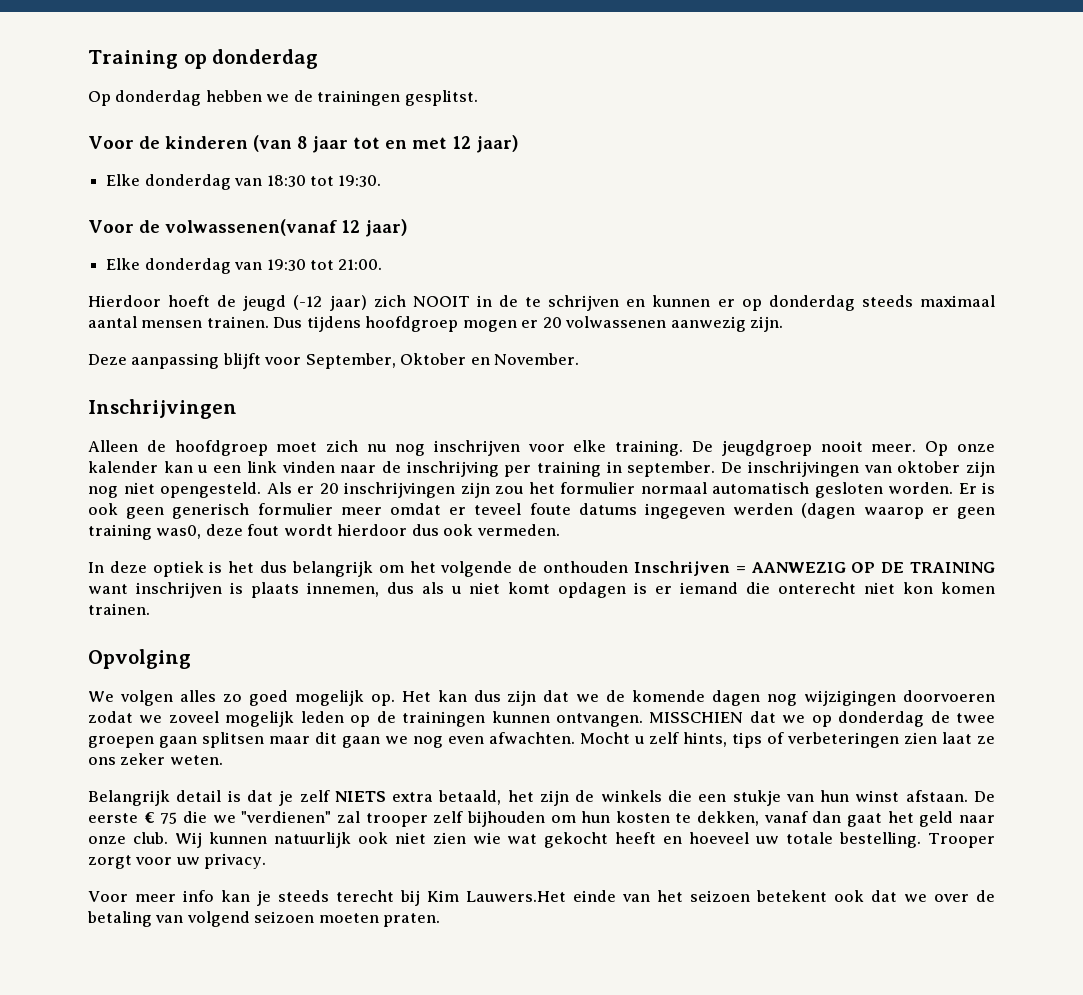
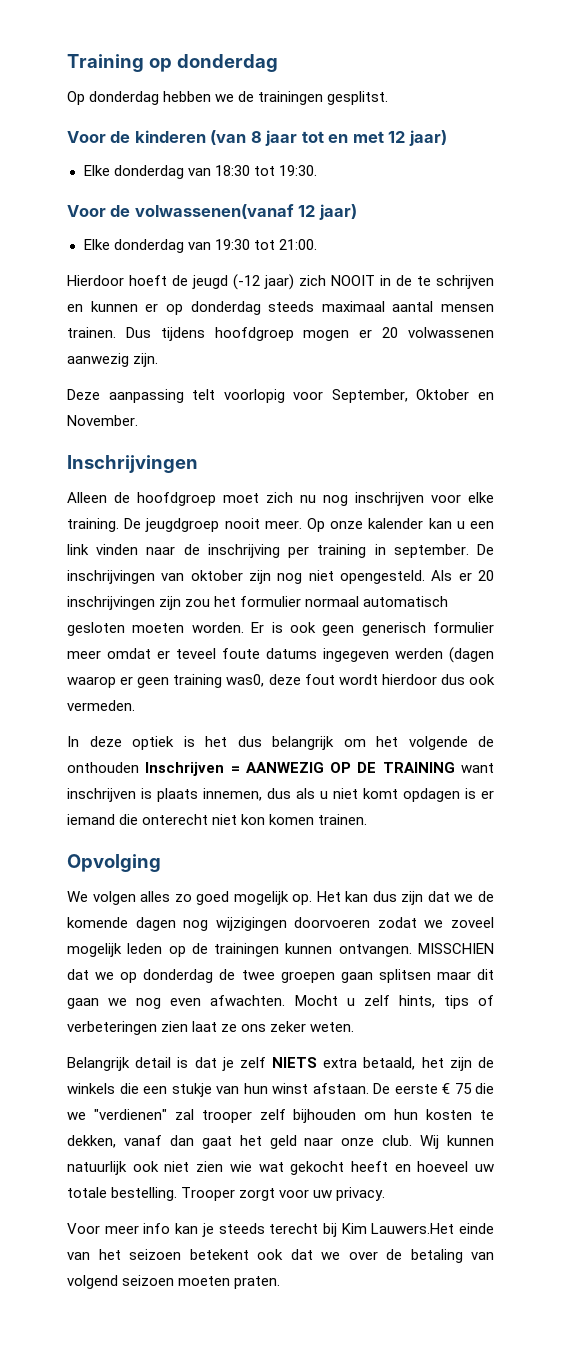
[222,353,261,369] blijft -> [192,389,285,403] telt voorlopig
(883, 490) none -> [132,623,185,633] moeten

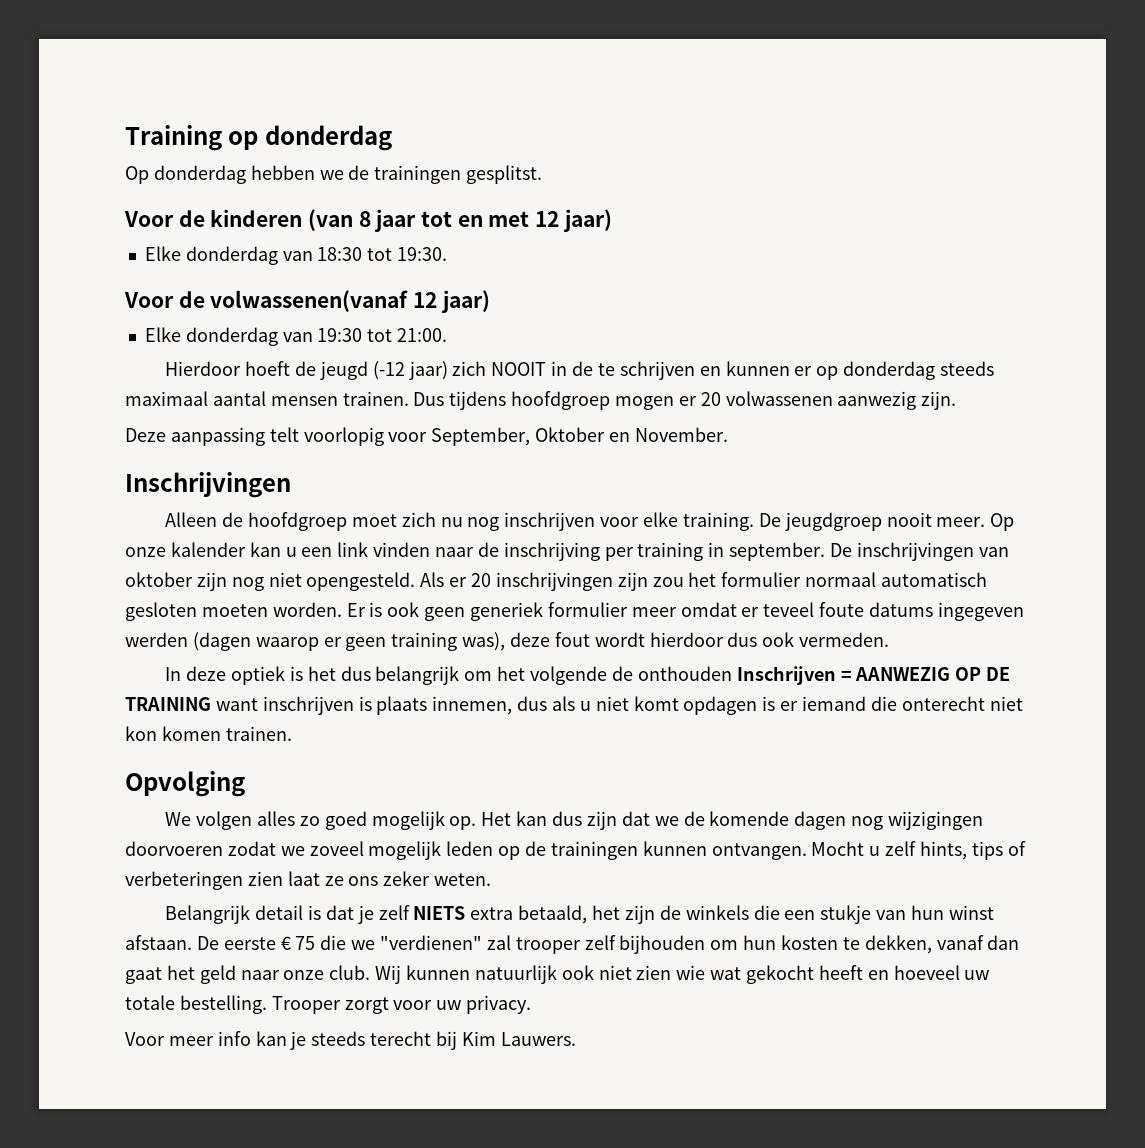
[361,622,426,636] generisch -> [470,602,544,621] generiek
[226,674,265,687] was0, -> [462,632,506,651] was),
[418,943,494,954] [67,969,495,983] [67,995,286,1009] MISSCHIEN dat we op donderdag de twee groepen gaan splitsen maar dit gaan we nog even afwachten. -> (807, 851) none
[371,1223,494,1234] [67,1249,494,1263] [67,1275,281,1289] Lauwers.Het einde van het seizoen betekent ook dat we over de betaling van volgend seizoen moeten praten. -> [500,1032,576,1046] Lauwers.

